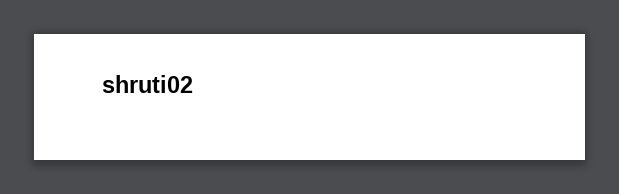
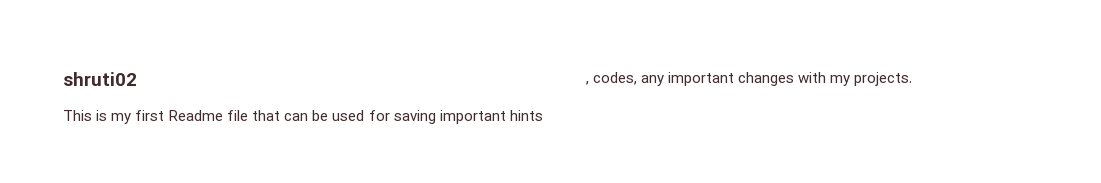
(193, 84) none -> [63,110,543,124] [586,72,913,86] // This is my first Readme file that can be used for saving important hints , codes, any important changes with my projects.

